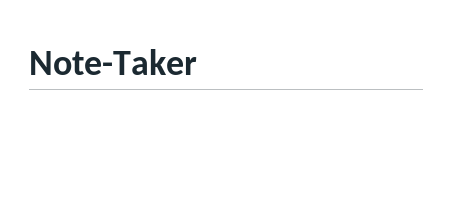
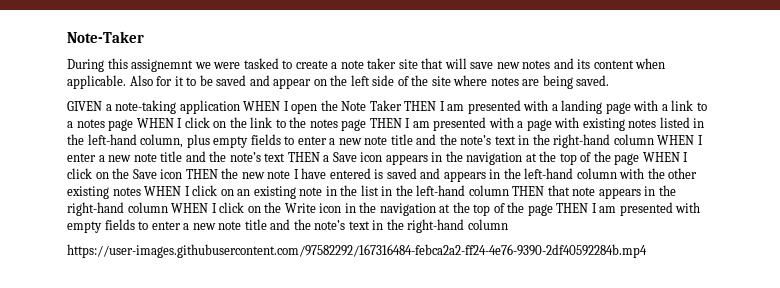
(197, 62) none -> [67,58,666,72] [67,75,610,89] [67,100,707,114] [67,117,705,131] [67,134,703,148] [67,151,689,165] [67,168,698,182] [67,185,676,199] [67,202,701,216] [67,219,508,233] [67,244,647,258] // During this assignemnt we were tasked to create a note taker site that will save new notes and its content when applicable. Also for it to be saved and appear on the left side of the site where notes are being saved. // GIVEN a note-taking application WHEN I open the Note Taker THEN I am presented with a landing page with a link to a notes page WHEN I click on the link to the notes page THEN I am presented with a page with existing notes listed in the left-hand column, plus empty fields to enter a new note title and the note’s text in the right-hand column WHEN I enter a new note title and the note’s text THEN a Save icon appears in the navigation at the top of the page WHEN I click on the Save icon THEN the new note I have entered is saved and appears in the left-hand column with the other existing notes WHEN I click on an existing note in the list in the left-hand column THEN that note appears in the right-hand column WHEN I click on the Write icon in the navigation at the top of the page THEN I am presented with empty fields to enter a new note title and the note’s text in the right-hand column // https://user-images.githubusercontent.com/97582292/167316484-febca2a2-ff24-4e76-9390-2df40592284b.mp4

